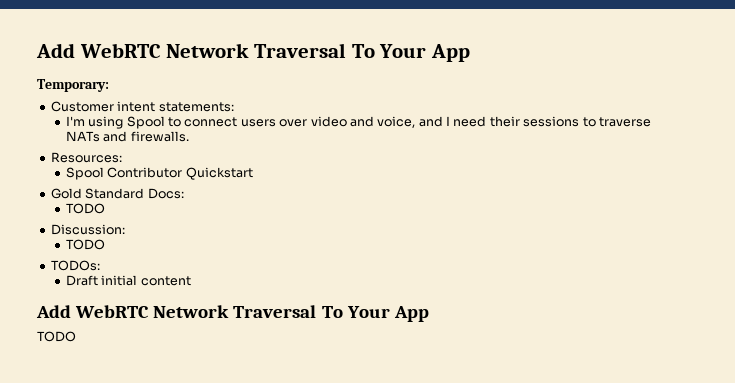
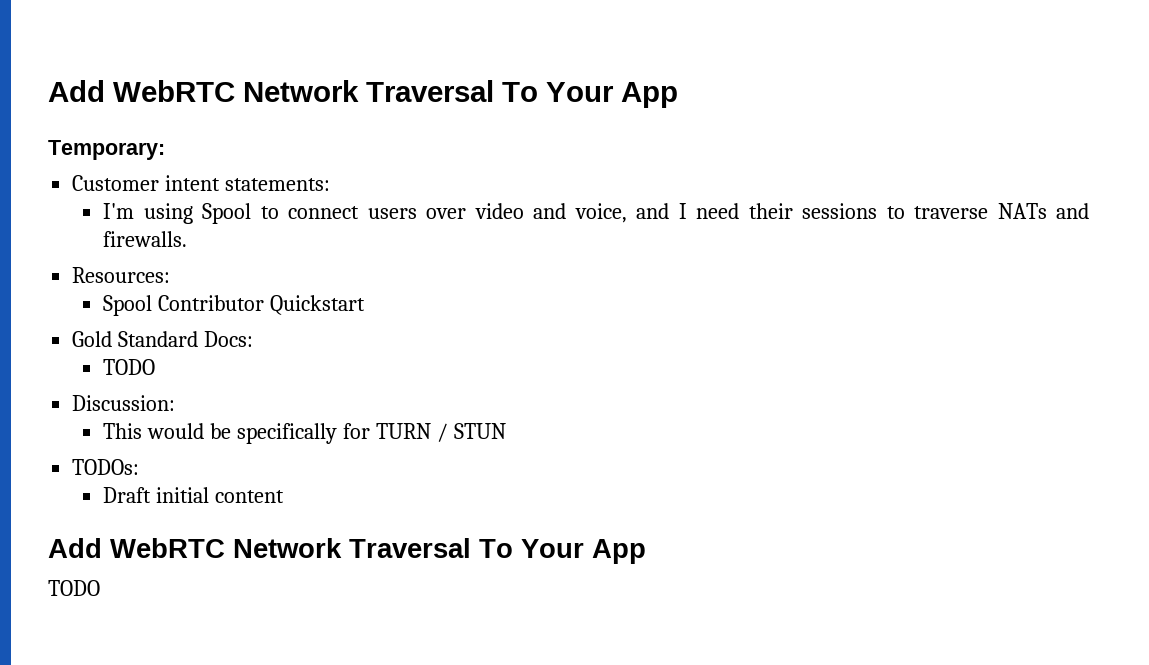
[65,239,105,250] TODO -> [103,423,506,444] This would be specifically for TURN / STUN

